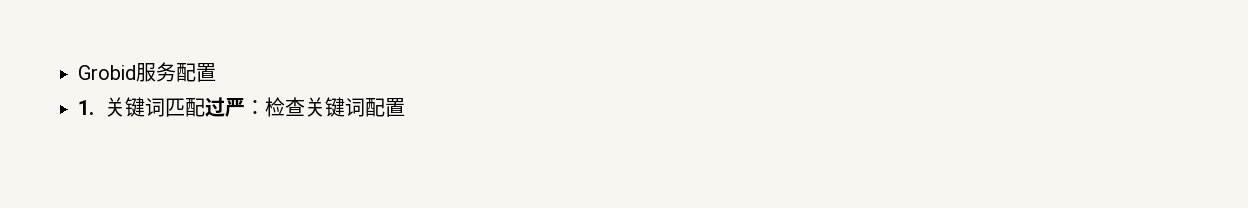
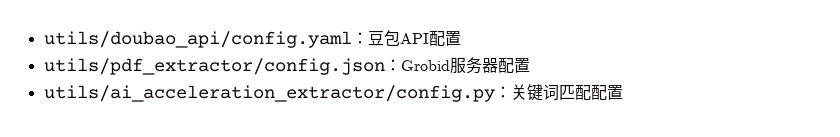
(78, 72) none -> [43,30,461,48] [43,58,401,75] utils/doubao_api/config.yaml：豆包API配置 // utils/pdf_extractor/config.json：
[176,63,216,82] [78,100,94,115] 配置 // 1. -> [481,57,530,73] [43,85,511,102] 器配置 // utils/ai_acceleration_extractor/config.py：
[205,97,366,117] 过严：检查关键词 -> (591, 92) none

